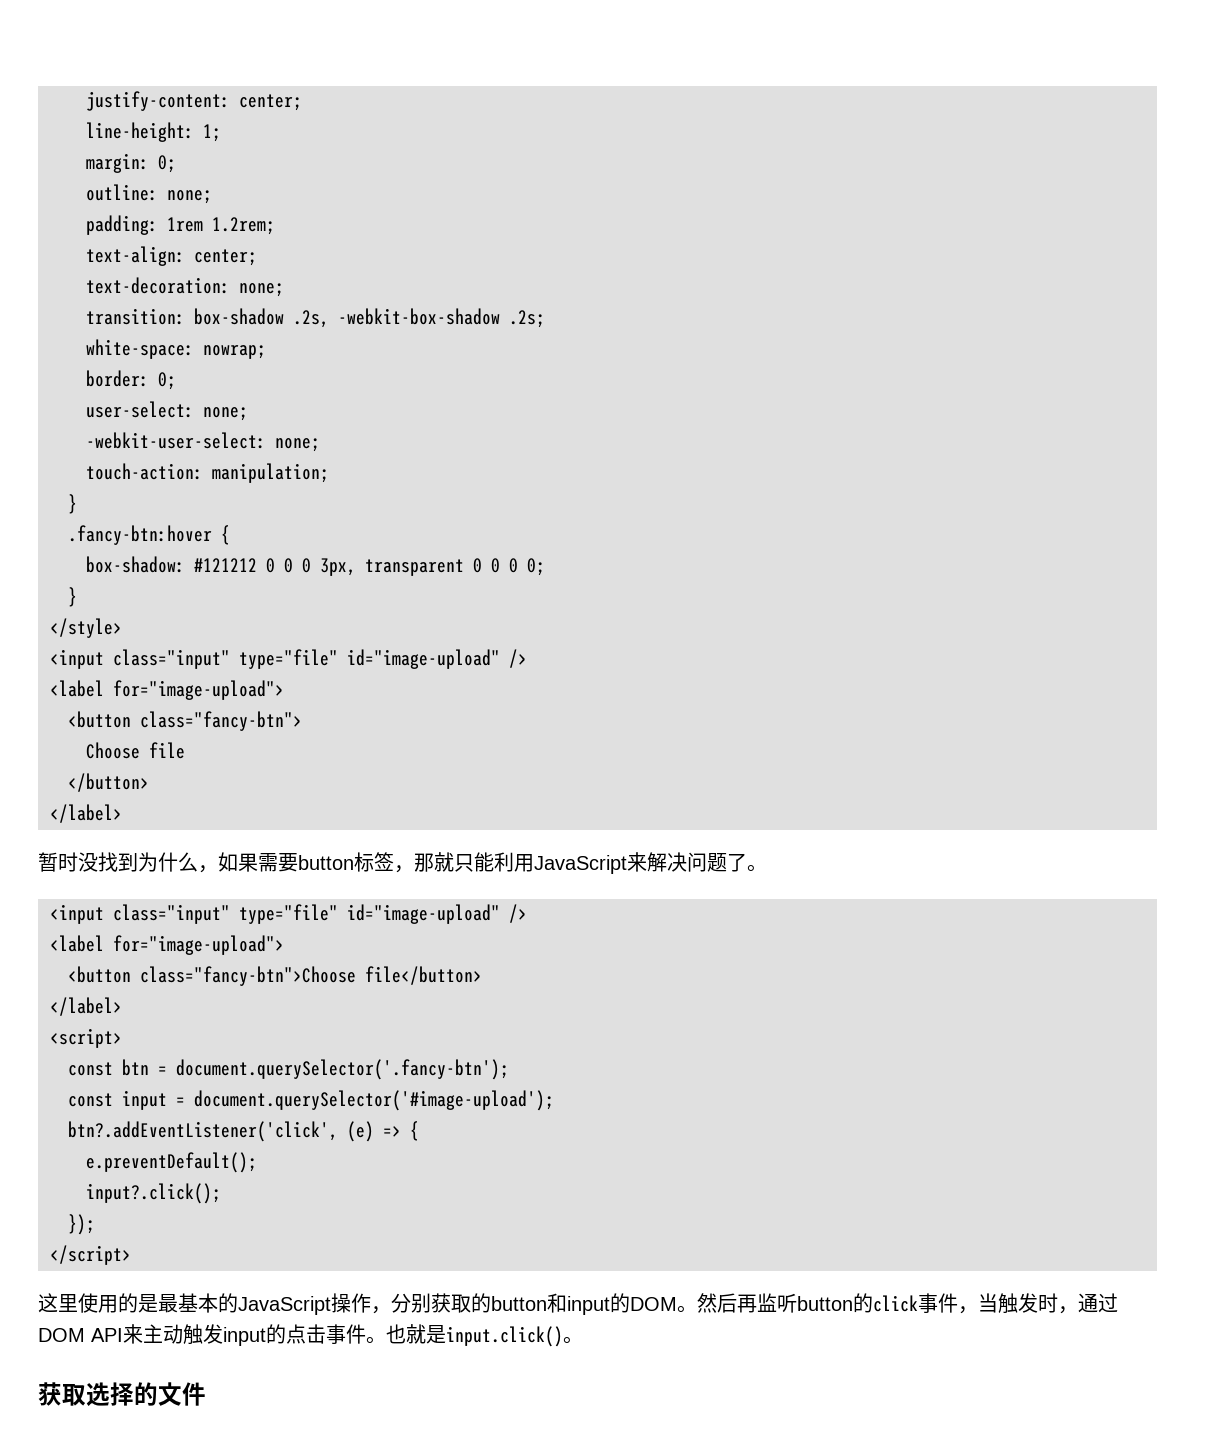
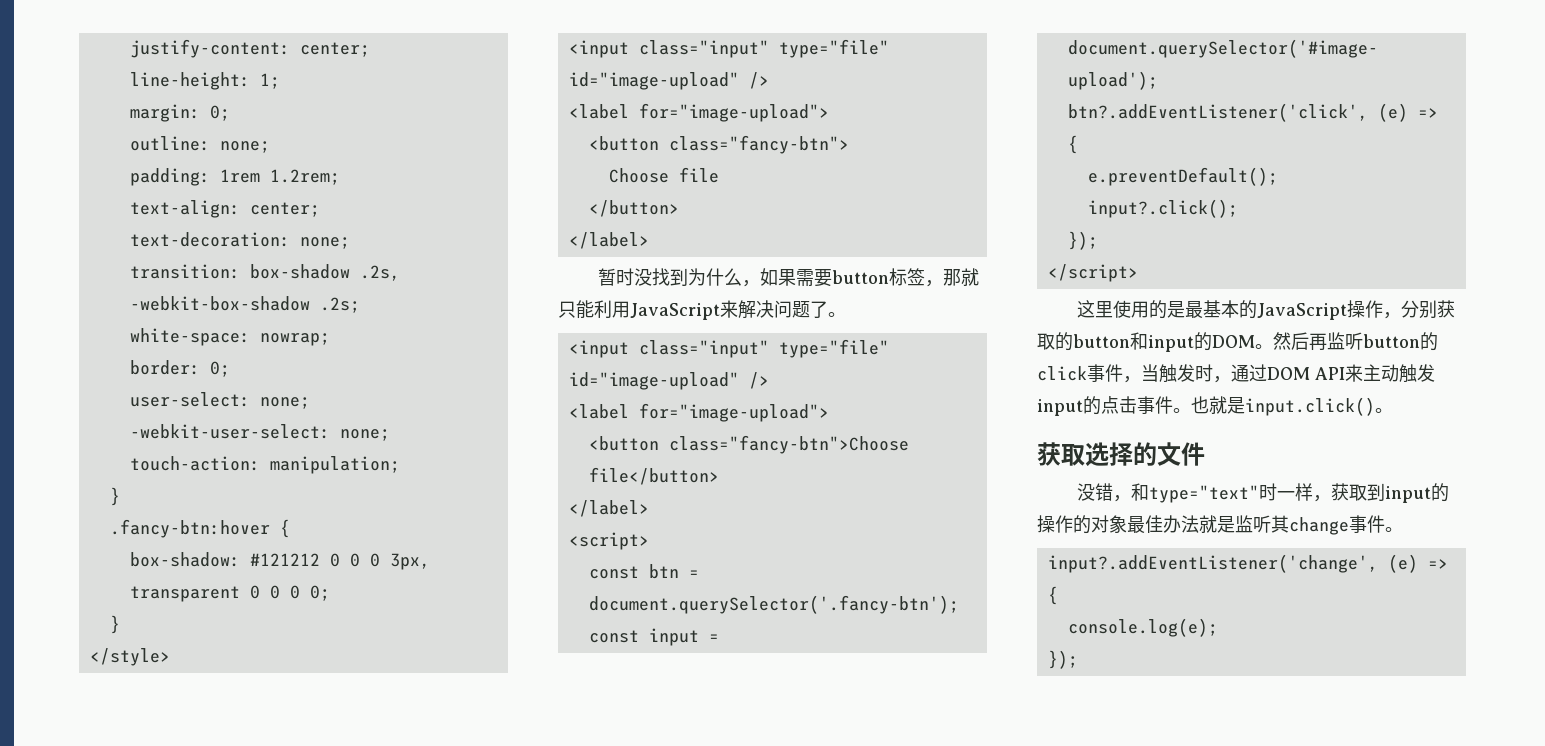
(206, 1394) none -> [1076,483,1449,503] [1037,515,1403,535] [1047,554,1448,573] [1047,586,1058,605] [1067,618,1218,637] [1047,650,1078,669] // 没错，和type="text"时一样，获取到input的操作的对象最佳办法就是监听其change事件。 // input?.addEventListener('change', (e) => { // console.log(e); // });

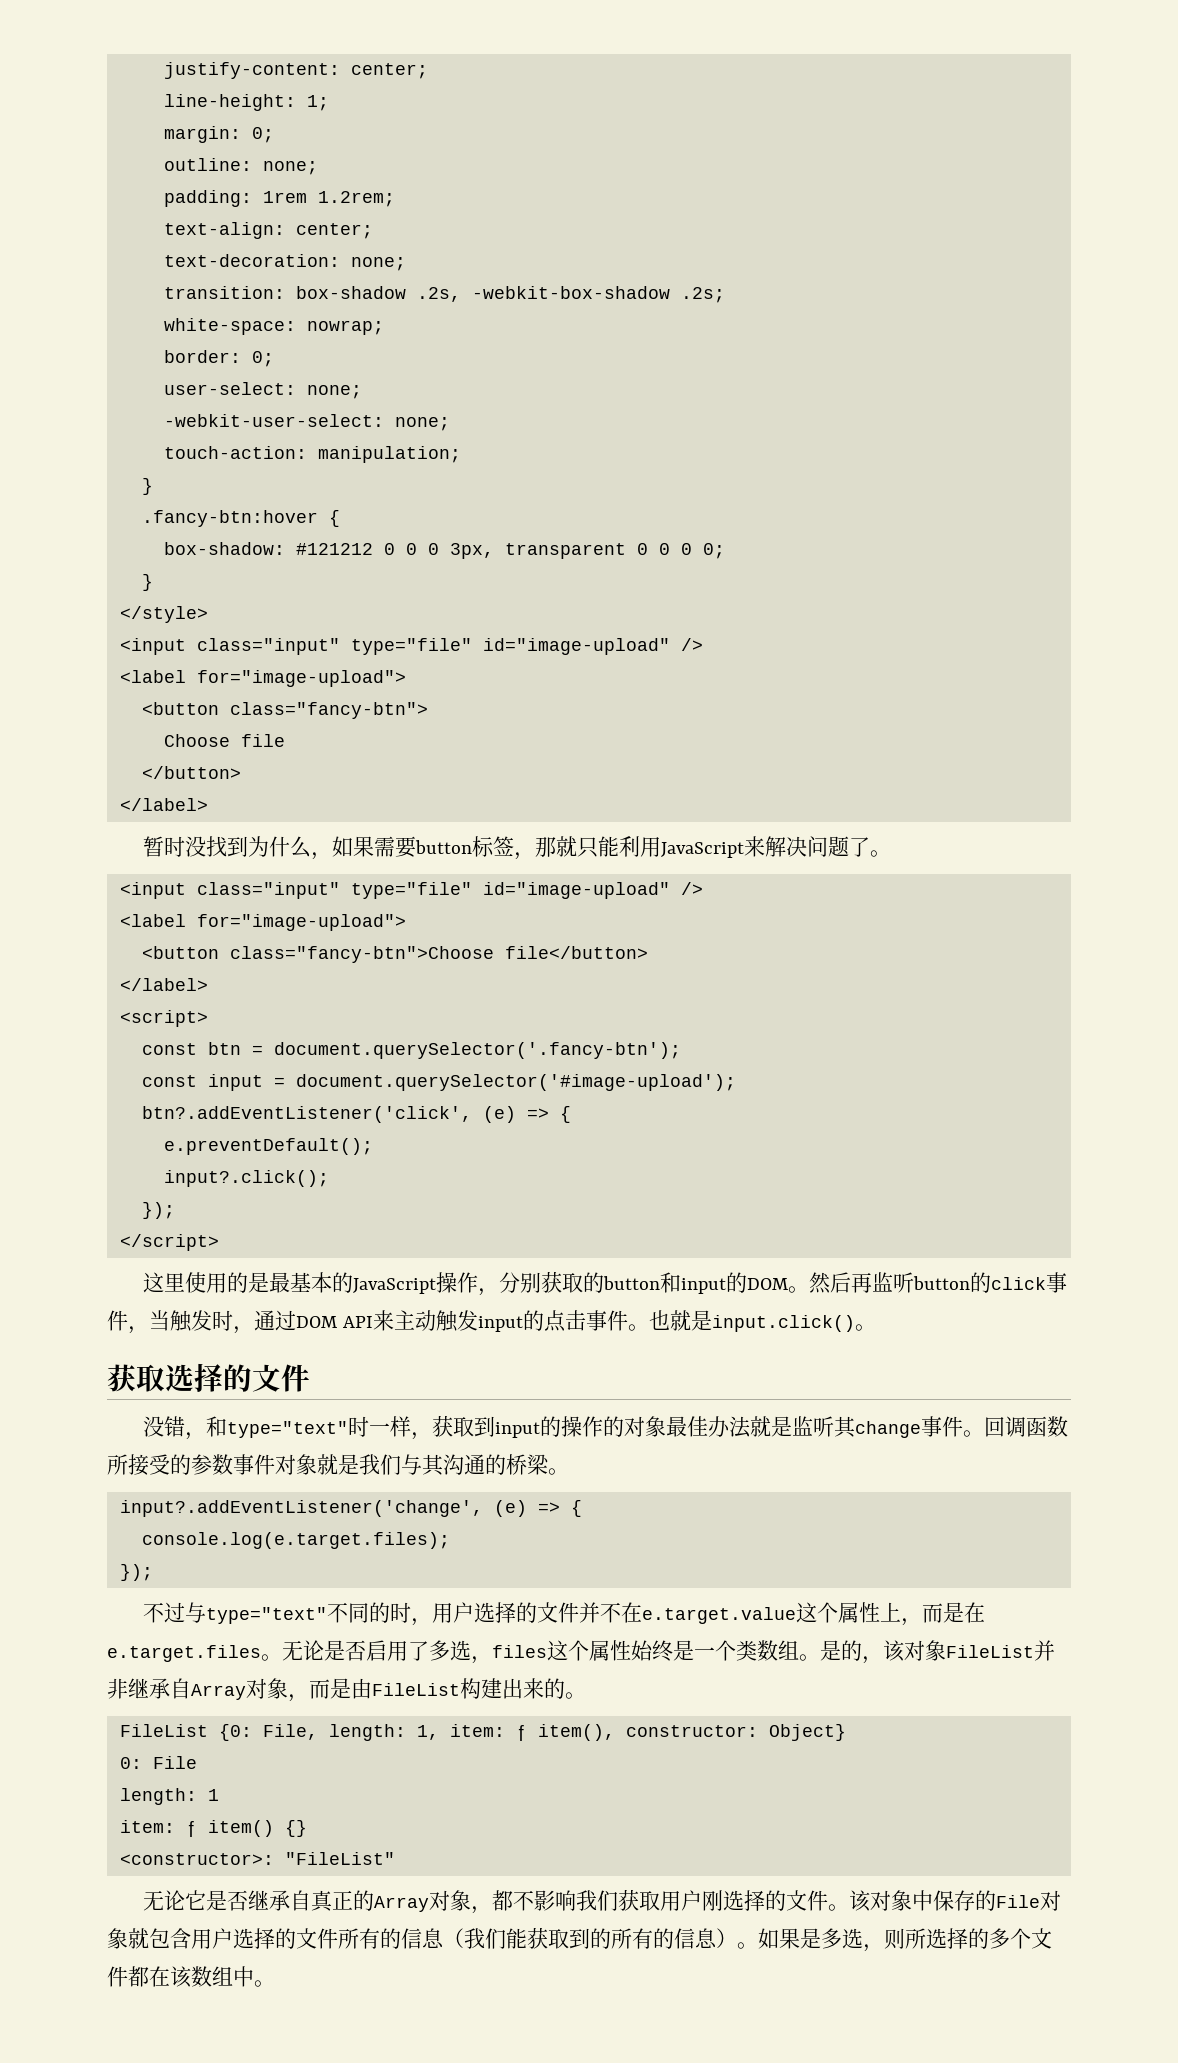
(1403, 529) none -> [984,1416,1069,1437] [107,1454,569,1476] 回调函数所接受的参数事件对象就是我们与其沟通的桥梁。
[1067,618,1218,637] [1047,650,1078,669] console.log(e); // }); -> [141,1532,450,1549] [119,1564,153,1581] [143,1602,986,1626] [107,1640,1055,1664] [107,1678,586,1702] [119,1724,846,1741] [119,1756,197,1769] [119,1788,219,1805] [119,1820,307,1837] [119,1852,395,1865] [143,1889,1062,1914] [107,1927,1052,1952] [107,1966,275,1988] console.log(e.target.files); // }); // 不过与type="text"不同的时，用户选择的文件并不在e.target.value这个属性上，而是在e.target.files。无论是否启用了多选，files这个属性始终是一个类数组。是的，该对象FileList并非继承自Array对象，而是由FileList构建出来的。 // FileList {0: File, length: 1, item: ƒ item(), constructor: Object} // 0: File // length: 1 // item: ƒ item() {} // <constructor>: "FileList" // 无论它是否继承自真正的Array对象，都不影响我们获取用户刚选择的文件。该对象中保存的File对象就包含用户选择的文件所有的信息（我们能获取到的所有的信息）。如果是多选，则所选择的多个文件都在该数组中。

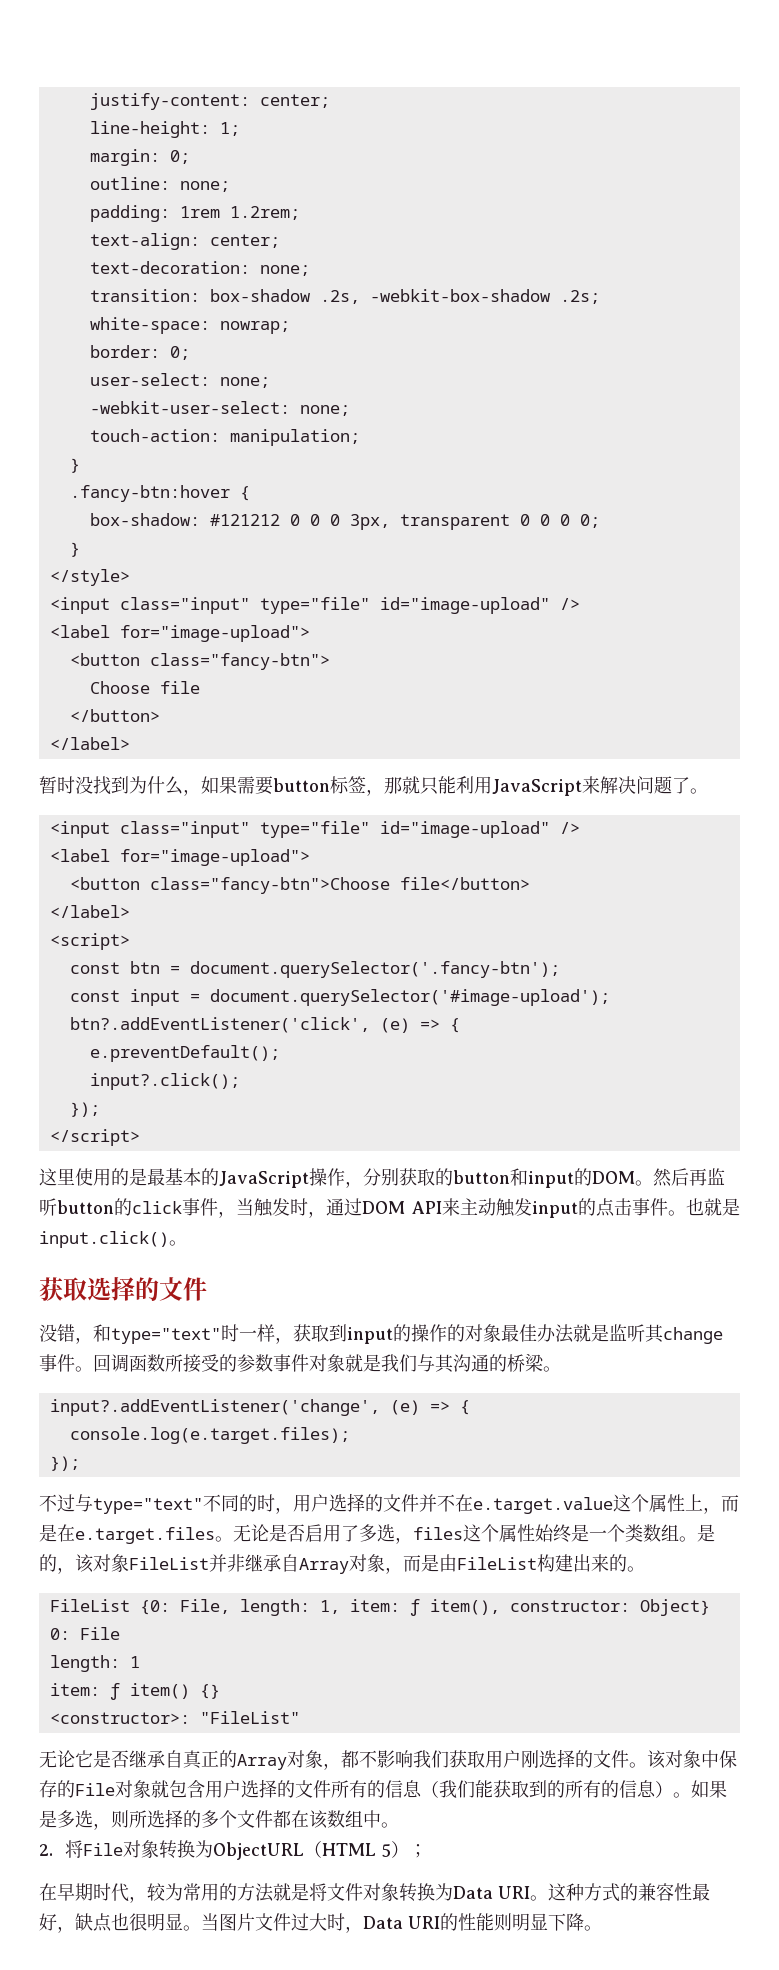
(275, 1983) none -> [39,1840,427,1860] [39,1883,710,1903] [39,1913,602,1933] // 2.将File对象转换为ObjectURL（HTML 5）； // 在早期时代，较为常用的方法就是将文件对象转换为Data URI。这种方式的兼容性最好，缺点也很明显。当图片文件过大时，Data URI的性能则明显下降。

